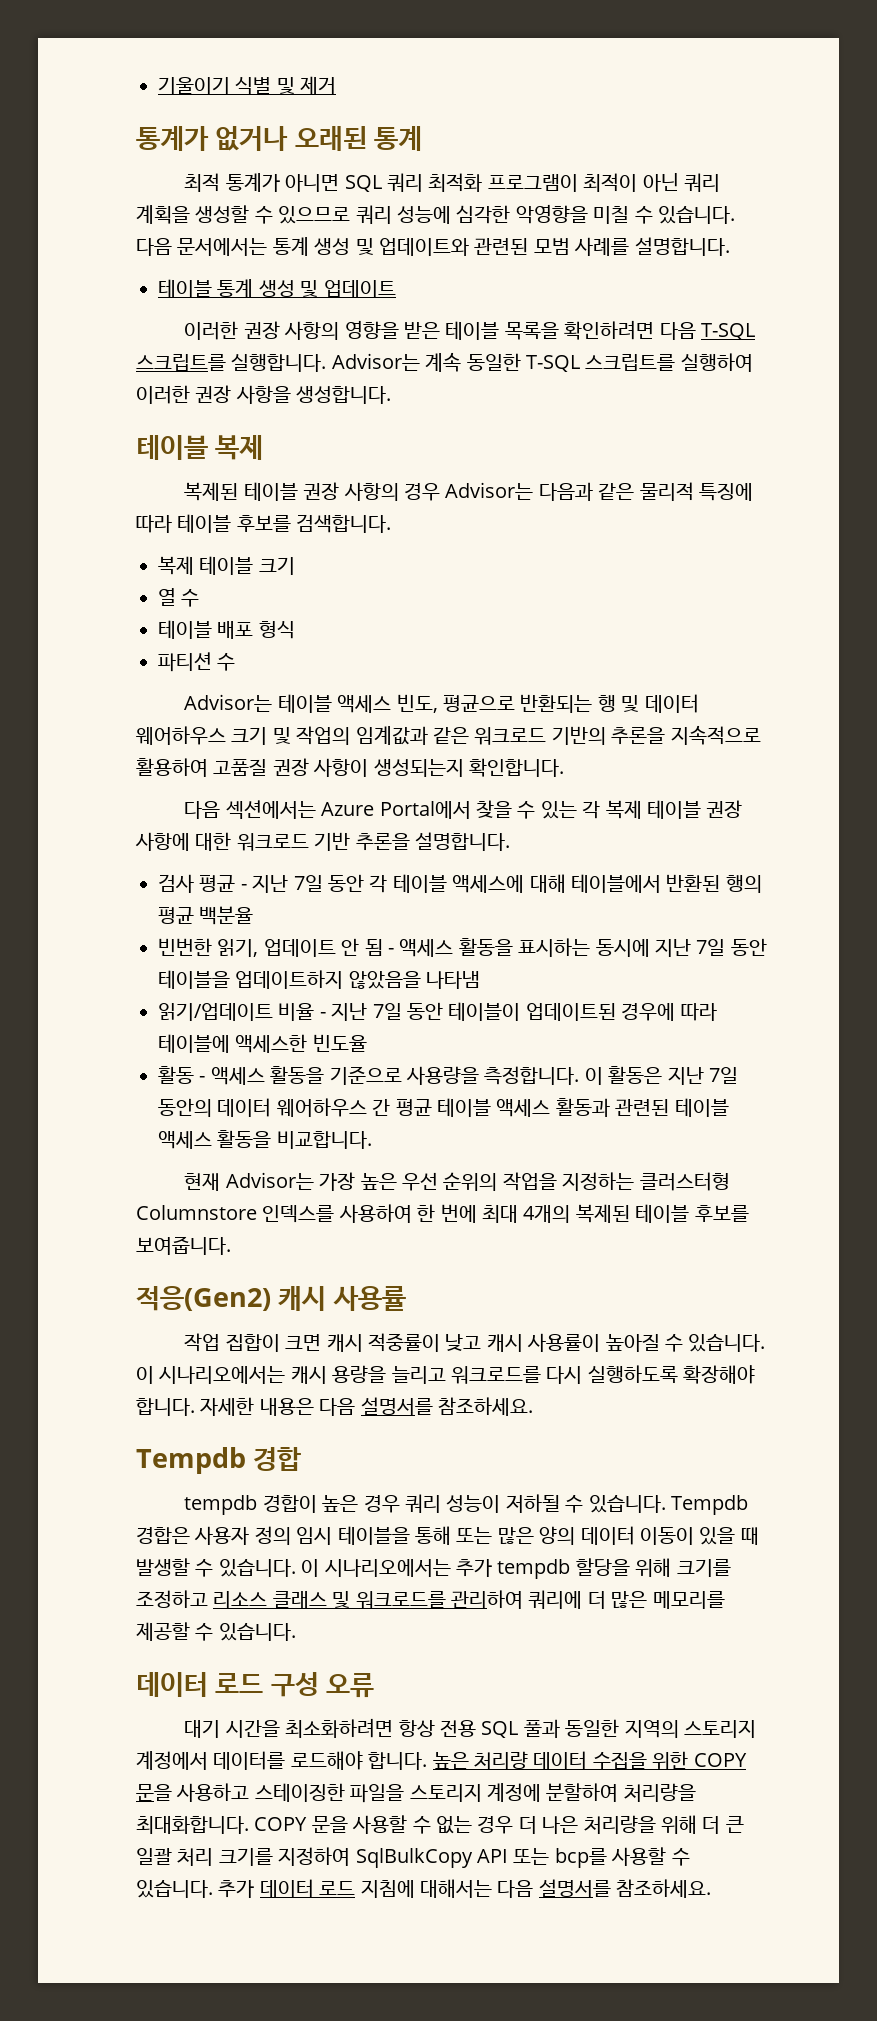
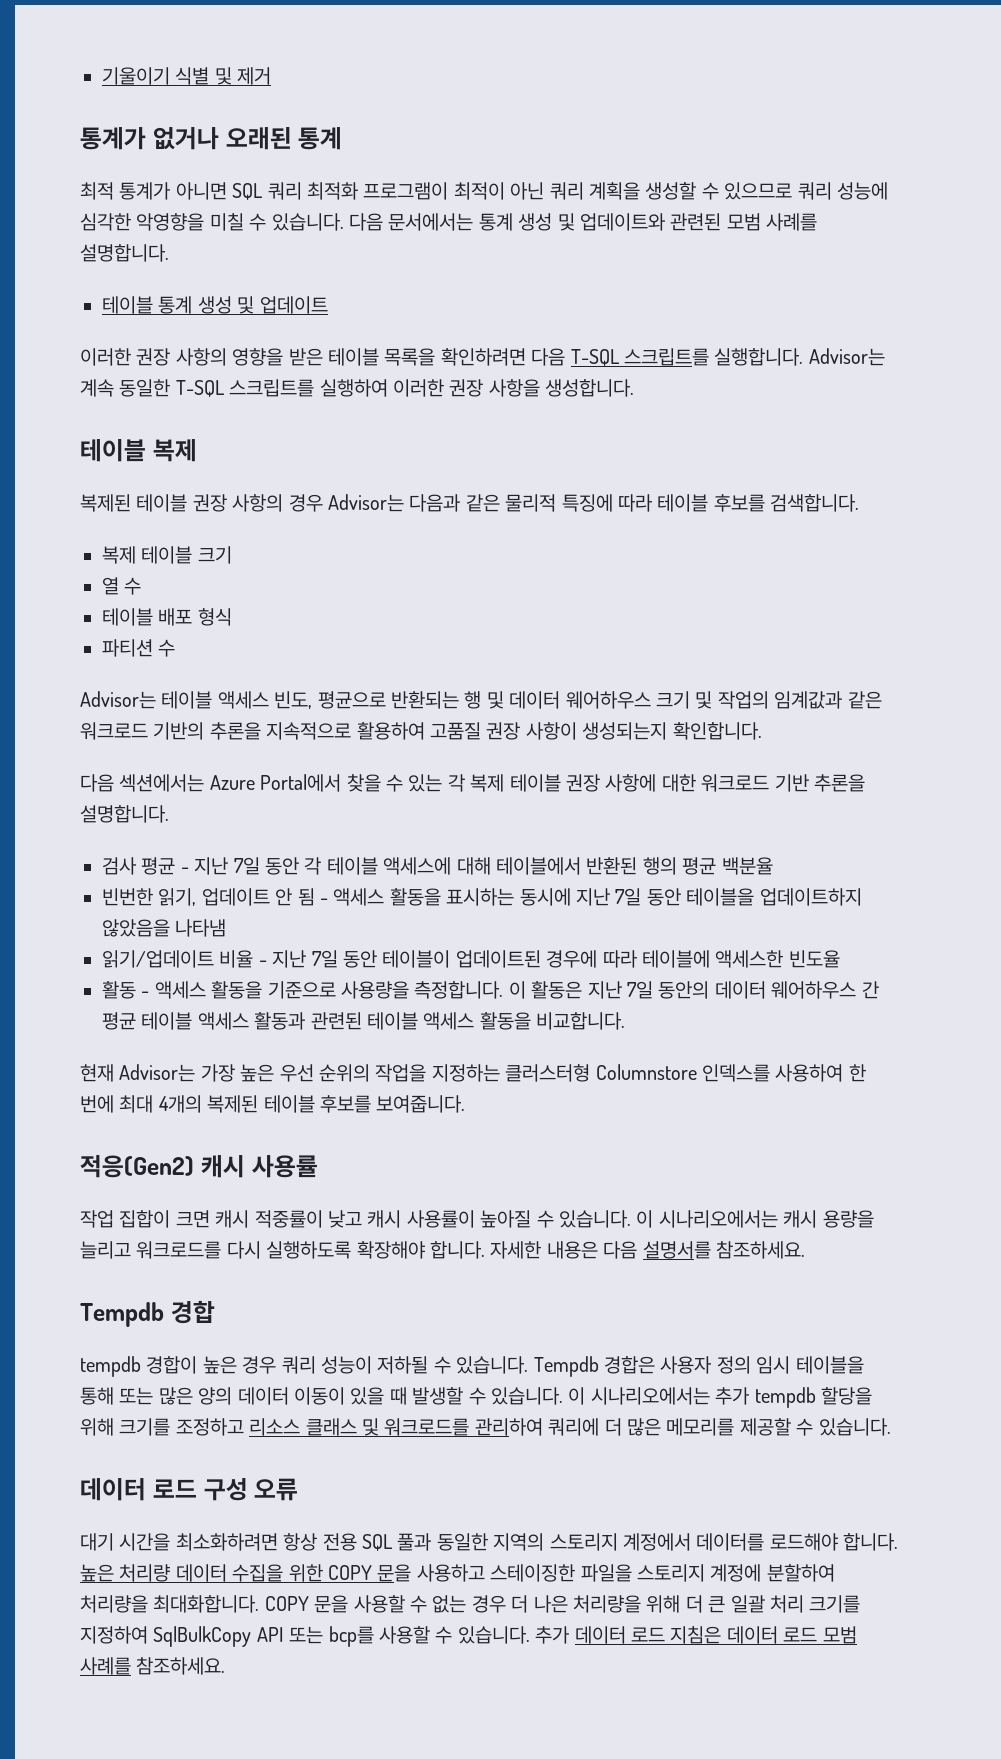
[360,1879,611,1898] 지침에 대해서는 다음 설명서를 -> [670,1626,857,1644] [80,1657,131,1675] 지침은 데이터 로드 모범 사례를

